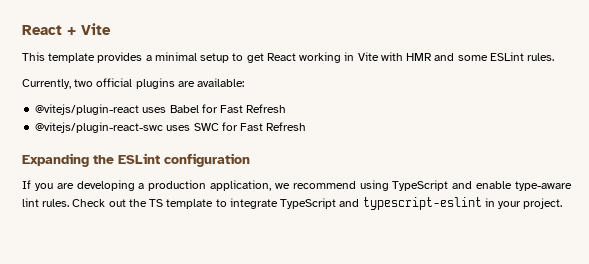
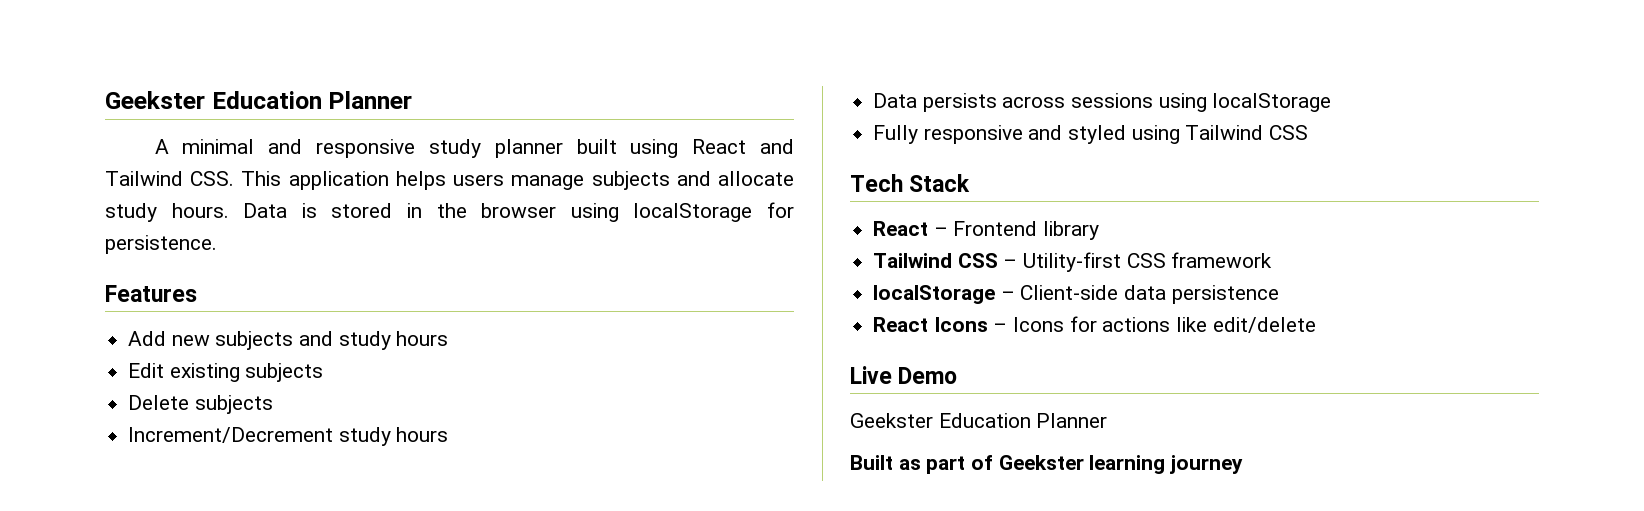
[22,23,111,35] [22,52,555,63] [22,78,245,89] [35,104,287,115] [35,122,307,133] [22,153,250,167] [22,180,573,191] [22,197,563,210] React + Vite // This template provides a minimal setup to get React working in Vite with HMR and some ESLint rules. // Currently, two official plugins are available: // @vitejs/plugin-react uses Babel for Fast Refresh // @vitejs/plugin-react-swc uses SWC for Fast Refresh // Expanding the ESLint configuration // If you are developing a production application, we recommend using TypeScript and enable type-aware lint rules. Check out the TS template to integrate TypeScript and typescript-eslint in your project. -> [105,91,413,109] [154,139,795,158] [105,171,794,190] [105,202,795,222] [105,235,217,254] [105,285,197,302] [128,331,449,350] [128,363,324,382] [128,395,273,414] [128,427,449,446] [873,93,1332,112] [873,125,1309,144] [850,174,971,192] [873,221,1100,240] [873,252,1273,272] [873,285,1279,304] [873,316,1316,333] [850,366,958,384] [850,413,1108,428] [850,455,1244,474] Geekster Education Planner // A minimal and responsive study planner built using React and Tailwind CSS. This application helps users manage subjects and allocate study hours. Data is stored in the browser using localStorage for persistence. // Features // Add new subjects and study hours // Edit existing subjects // Delete subjects // Increment/Decrement study hours // Data persists across sessions using localStorage // Fully responsive and styled using Tailwind CSS // Tech Stack // React – Frontend library // Tailwind CSS – Utility-first CSS framework // localStorage – Client-side data persistence // React Icons – Icons for actions like edit/delete // Live Demo // Geekster Education Planner // Built as part of Geekster learning journey

